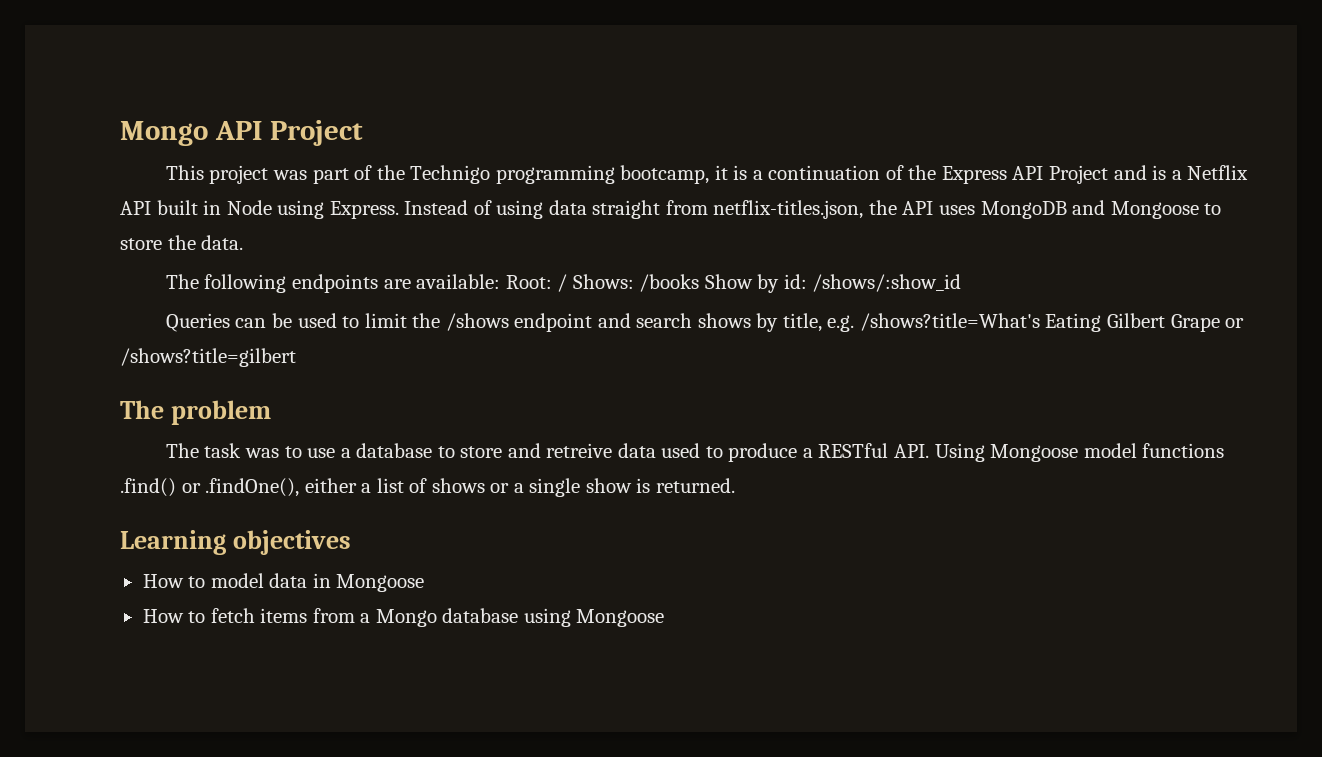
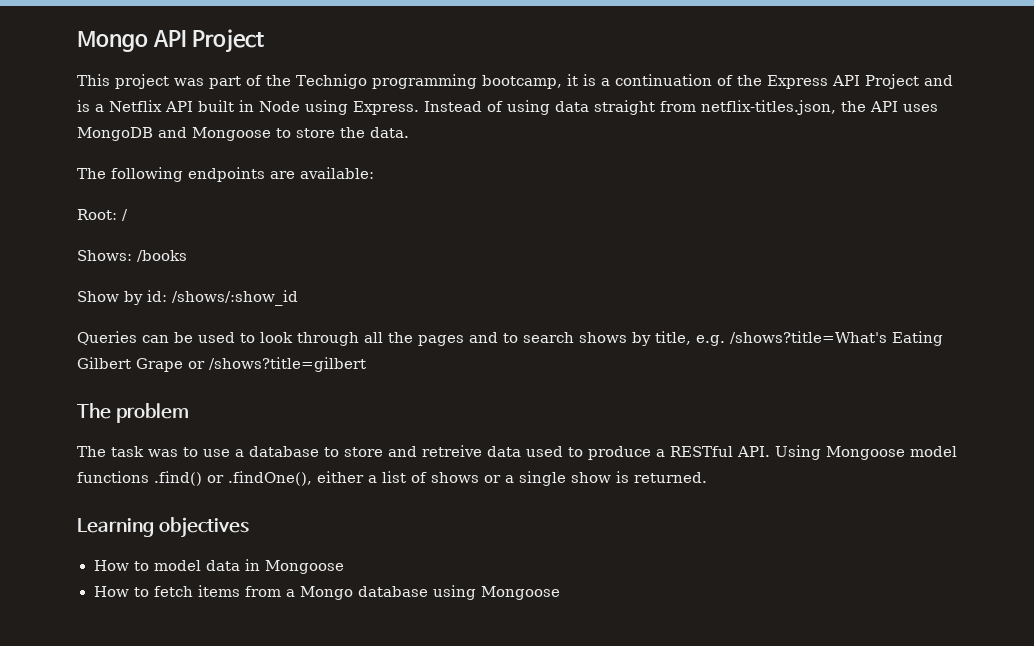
(501, 281) none -> (374, 173) //
(568, 283) none -> (128, 215) //
(700, 283) none -> (187, 256) //
[364,313,631,332] limit the /shows endpoint and -> [260,332,518,346] look through all the pages and to

